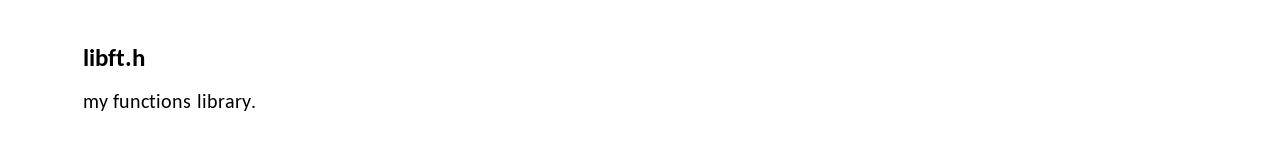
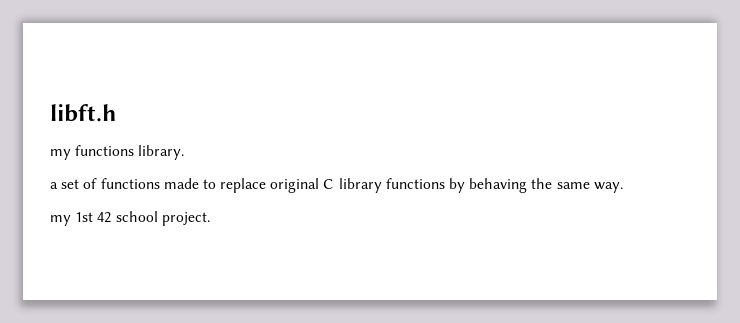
(256, 102) none -> [50,178,623,193] [50,211,210,226] // a set of functions made to replace original C library functions by behaving the same way. // my 1st 42 school project.

